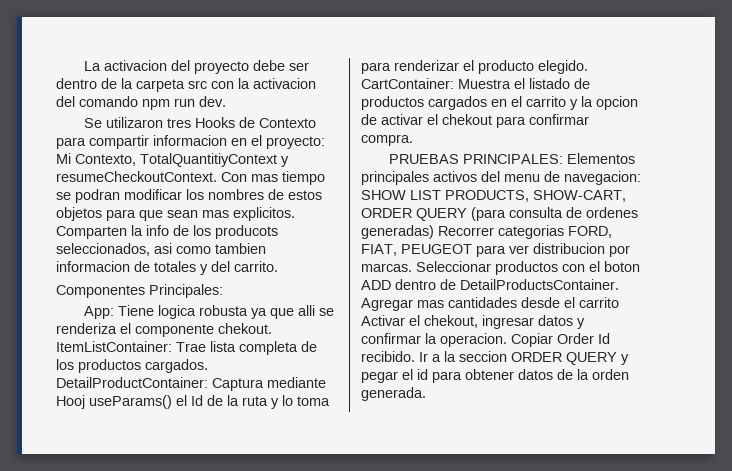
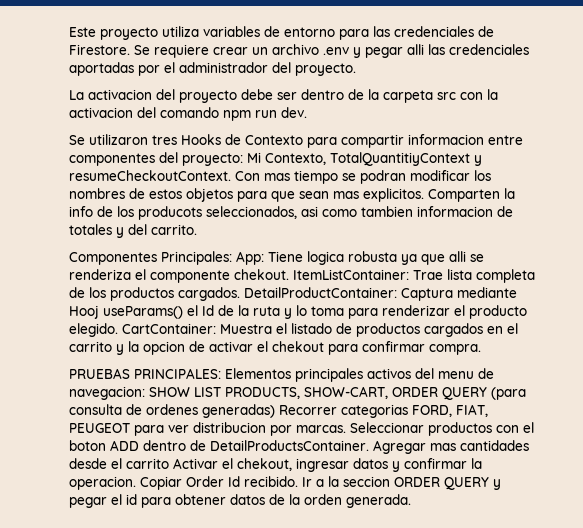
(84, 66) none -> [69,26,494,40] [69,44,529,58] [69,62,356,76] Este proyecto utiliza variables de entorno para las credenciales de Firestore. Se requiere crear un archivo .env y pegar alli las credenciales aportadas por el administrador del proyecto. //
[231,135,262,146] en el -> [488,135,523,145] [69,152,178,166] entre componentes del
(223, 291) // -> (232, 258) none

